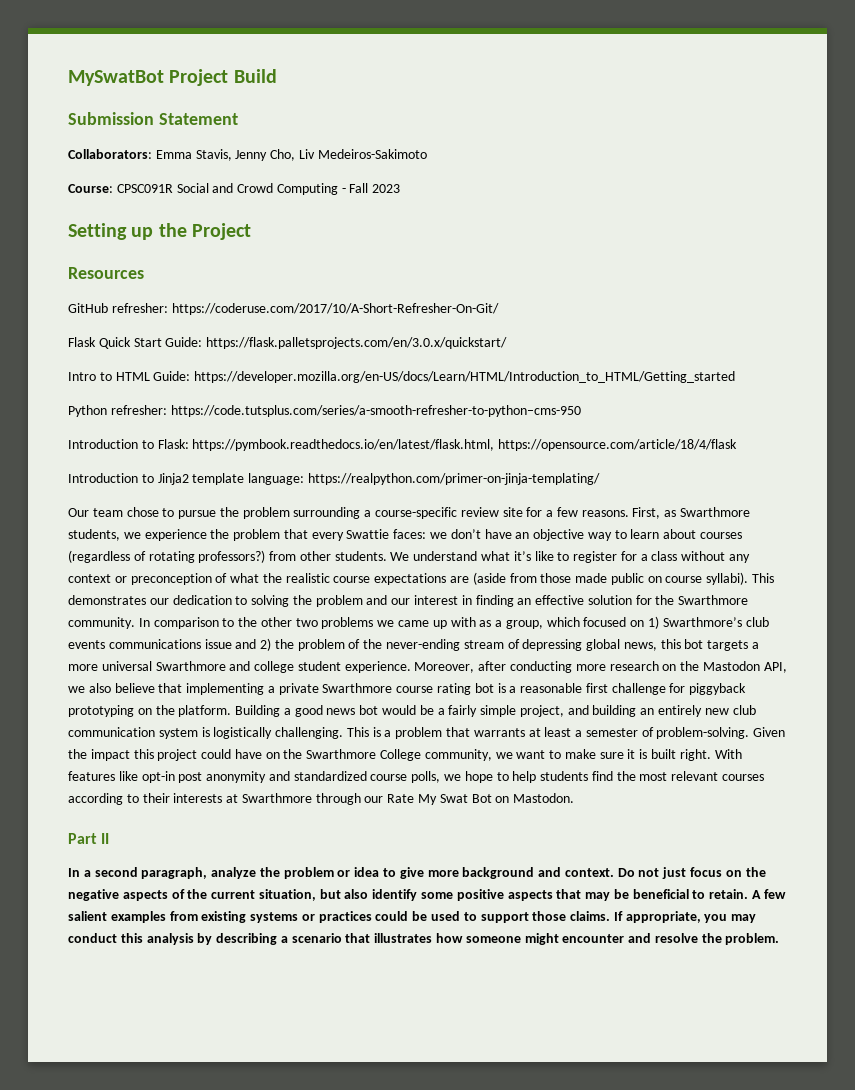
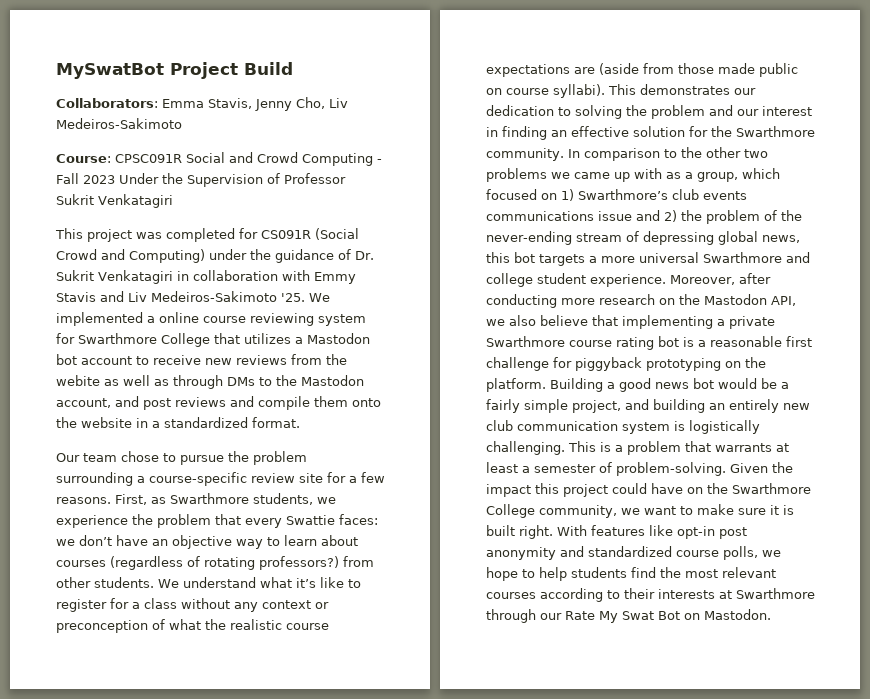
[68,112,238,125] // Submission Statement -> (293, 68) none
[68,223,251,240] [68,267,144,279] [68,303,499,315] [68,337,508,349] [68,371,736,383] [68,405,581,417] [68,439,738,451] [68,473,600,485] // Setting up the Project // Resources // GitHub refresher: https://coderuse.com/2017/10/A-Short-Refresher-On-Git/ // Flask Quick Start Guide: https://flask.palletsprojects.com/en/3.0.x/quickstart/ // Intro to HTML Guide: https://developer.mozilla.org/en-US/docs/Learn/HTML/Introduction_to_HTML/Getting_started // Python refresher: https://code.tutsplus.com/series/a-smooth-refresher-to-python–cms-950 // Introduction to Flask: https://pymbook.readthedocs.io/en/latest/flask.html, https://opensource.com/article/18/4/flask // Introduction to Jinja2 template language: https://realpython.com/primer-on-jinja-templating/ -> [118,173,346,187] [56,194,173,208] [55,228,359,242] [56,249,374,263] [56,270,356,284] [56,291,330,302] [56,312,366,326] [56,333,370,347] [56,354,347,365] [56,375,364,389] [56,396,381,410] [56,417,300,428] Under the Supervision of Professor Sukrit Venkatagiri // This project was completed for CS091R (Social Crowd and Computing) under the guidance of Dr. Sukrit Venkatagiri in collaboration with Emmy Stavis and Liv Medeiros-Sakimoto '25. We implemented a online course reviewing system for Swarthmore College that utilizes a Mastodon bot account to receive new reviews from the webite as well as through DMs to the Mastodon account, and post reviews and compile them onto the website in a standardized format.
[68,833,110,844] [68,867,766,879] [68,889,786,901] [68,911,757,923] [68,933,780,945] // Part II // In a second paragraph, analyze the problem or idea to give more background and context. Do not just focus on the negative aspects of the current situation, but also identify some positive aspects that may be beneficial to retain. A few salient examples from existing systems or practices could be used to support those claims. If appropriate, you may conduct this analysis by describing a scenario that illustrates how someone might encounter and resolve the problem. -> (771, 614) none

